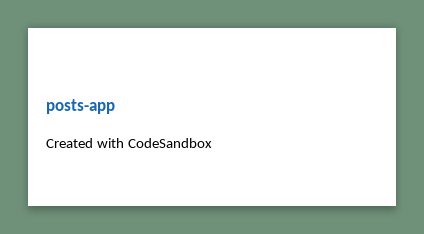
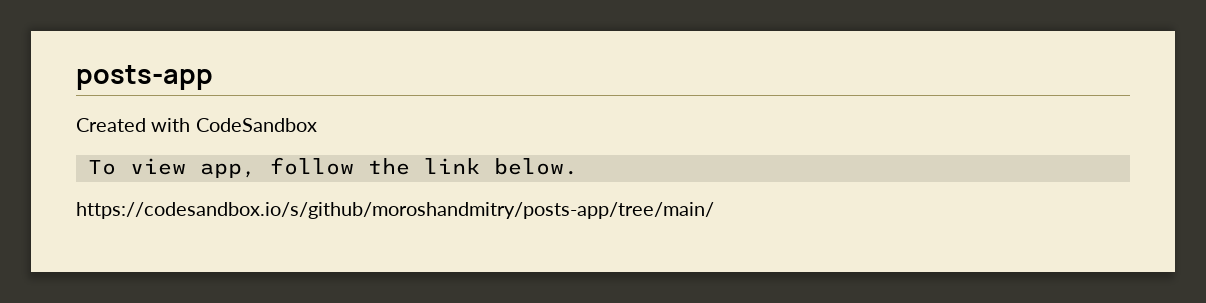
(212, 143) none -> [87,157,578,178] [76,202,714,219] // To view app, follow the link below. // https://codesandbox.io/s/github/moroshandmitry/posts-app/tree/main/

